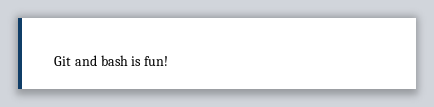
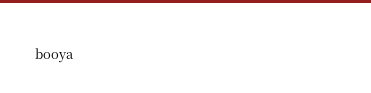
[54,55,169,66] Git and bash is fun! -> [35,48,74,63] booya

